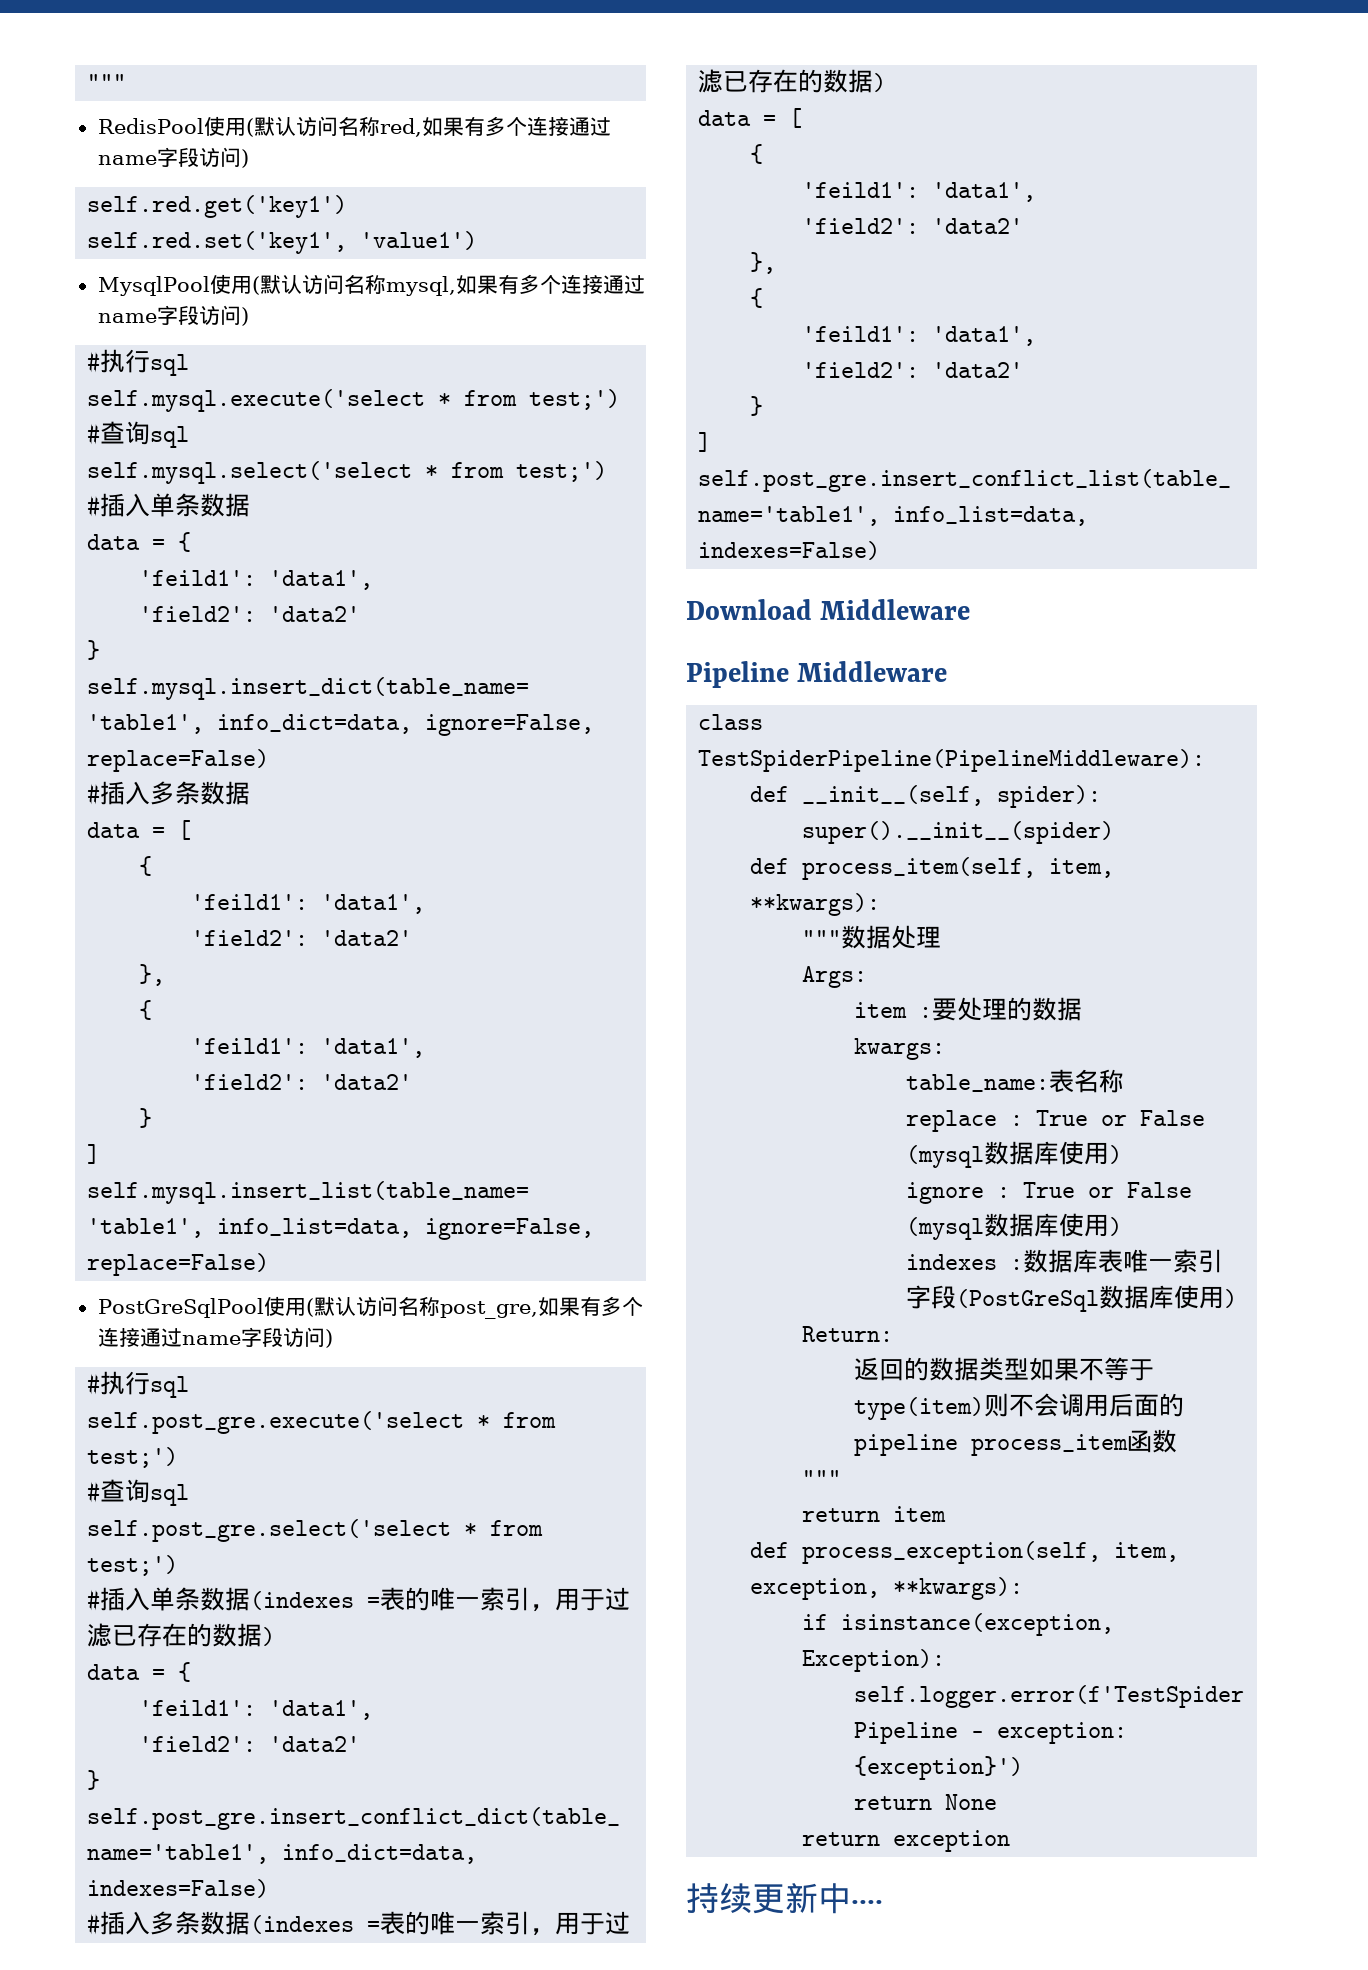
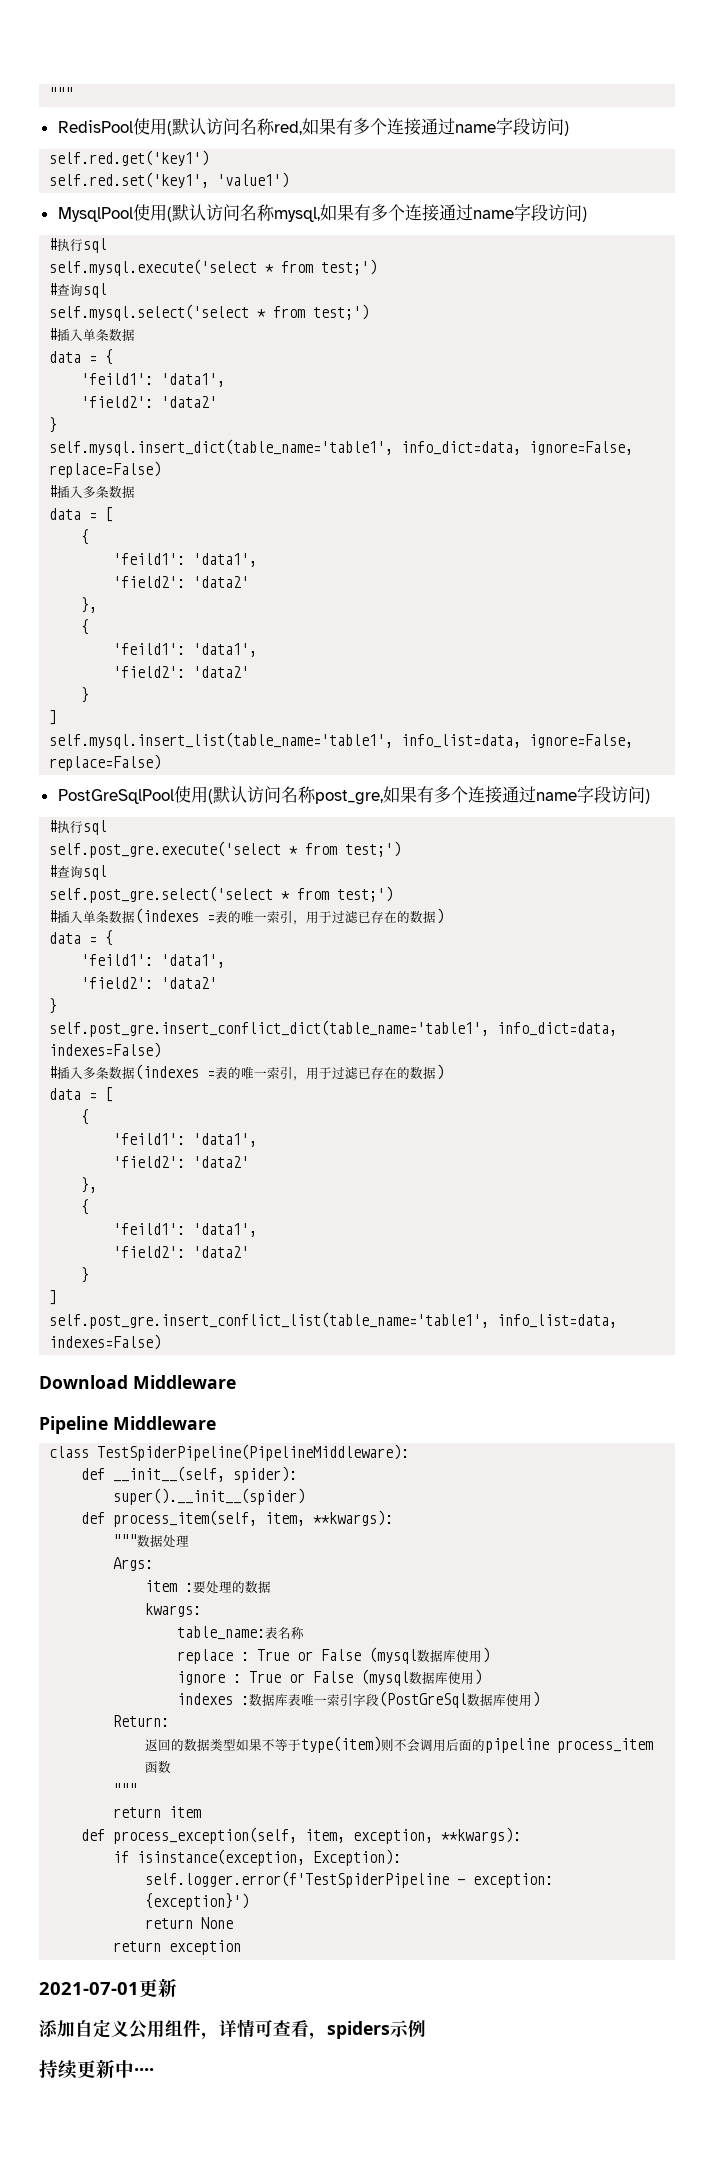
(1011, 1841) none -> [39,1978,177,1997] [39,2019,426,2040] // 2021-07-01更新 // 添加自定义公用组件，详情可查看，spiders示例

